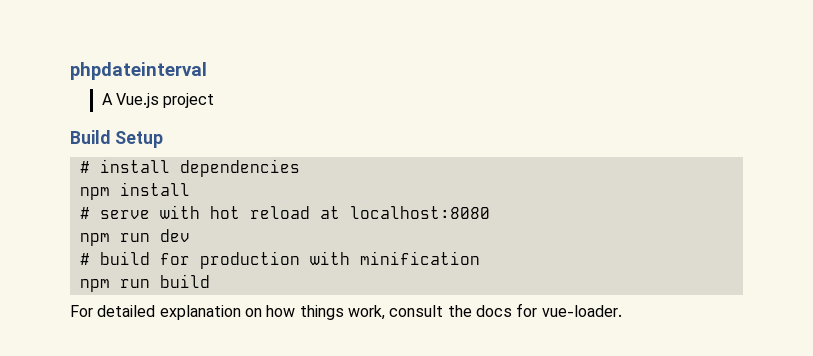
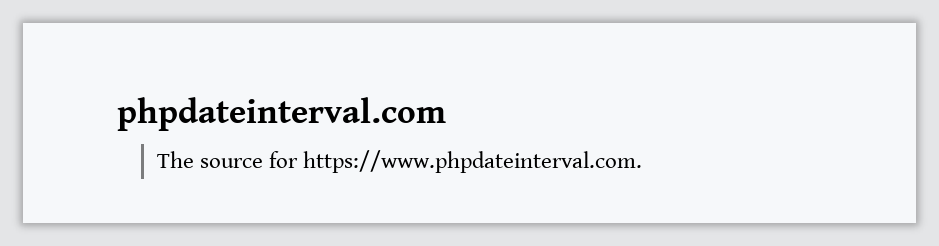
[70,62,207,80] [101,93,215,108] [70,130,163,148] [79,159,300,177] [79,182,190,200] [79,205,490,219] [79,229,190,246] [79,251,480,269] [79,274,210,292] [70,303,622,320] phpdateinterval // A Vue.js project // Build Setup // # install dependencies // npm install // # serve with hot reload at localhost:8080 // npm run dev // # build for production with minification // npm run build // For detailed explanation on how things work, consult the docs for vue-loader. -> [117,97,446,131] [156,150,642,173] phpdateinterval.com // The source for https://www.phpdateinterval.com.

